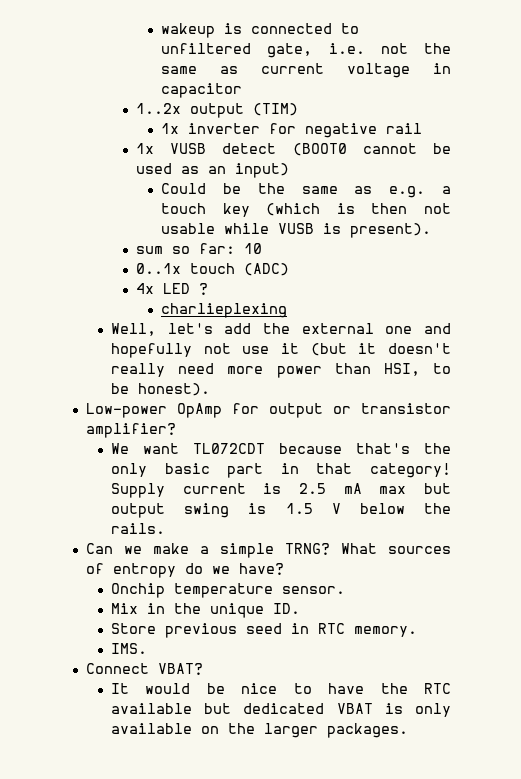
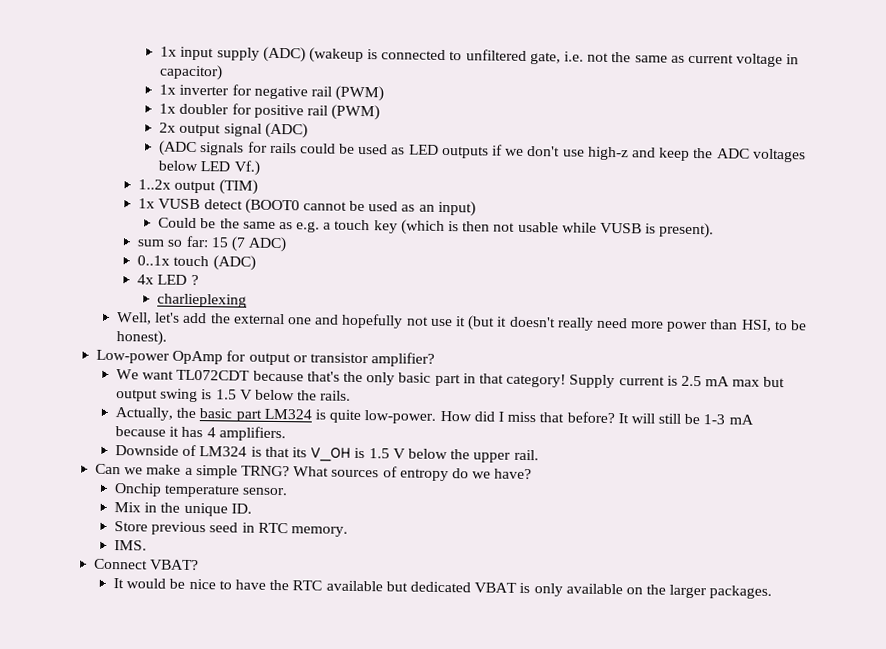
[161,23,216,38] wakeup -> [160,46,364,64] 1x input supply (ADC) (wakeup
[161,83,243,98] [136,103,299,118] capacitor // 1..2x output (TIM) -> [159,64,224,81] capacitor)
(423, 128) none -> [335,85,385,102] [159,103,381,121] [159,122,308,139] [159,140,806,163] [158,160,260,176] [138,179,258,195] (PWM) // 1x doubler for positive rail (PWM) // 2x output signal (ADC) // (ADC signals for rails could be used as LED outputs if we don't use high-z and keep the ADC voltages below LED Vf.) // 1..2x output (TIM)
[244,243,263,254] 10 -> [210,236,288,253] 15 (7 ADC)
(166, 528) none -> [115,407,754,425] [115,426,286,442] [115,444,539,463] // Actually, the basic part LM324 is quite low-power. How did I miss that before? It will still be 1-3 mA because it has 4 amplifiers. // Downside of LM324 is that its V_OH is 1.5 V below the upper rail.

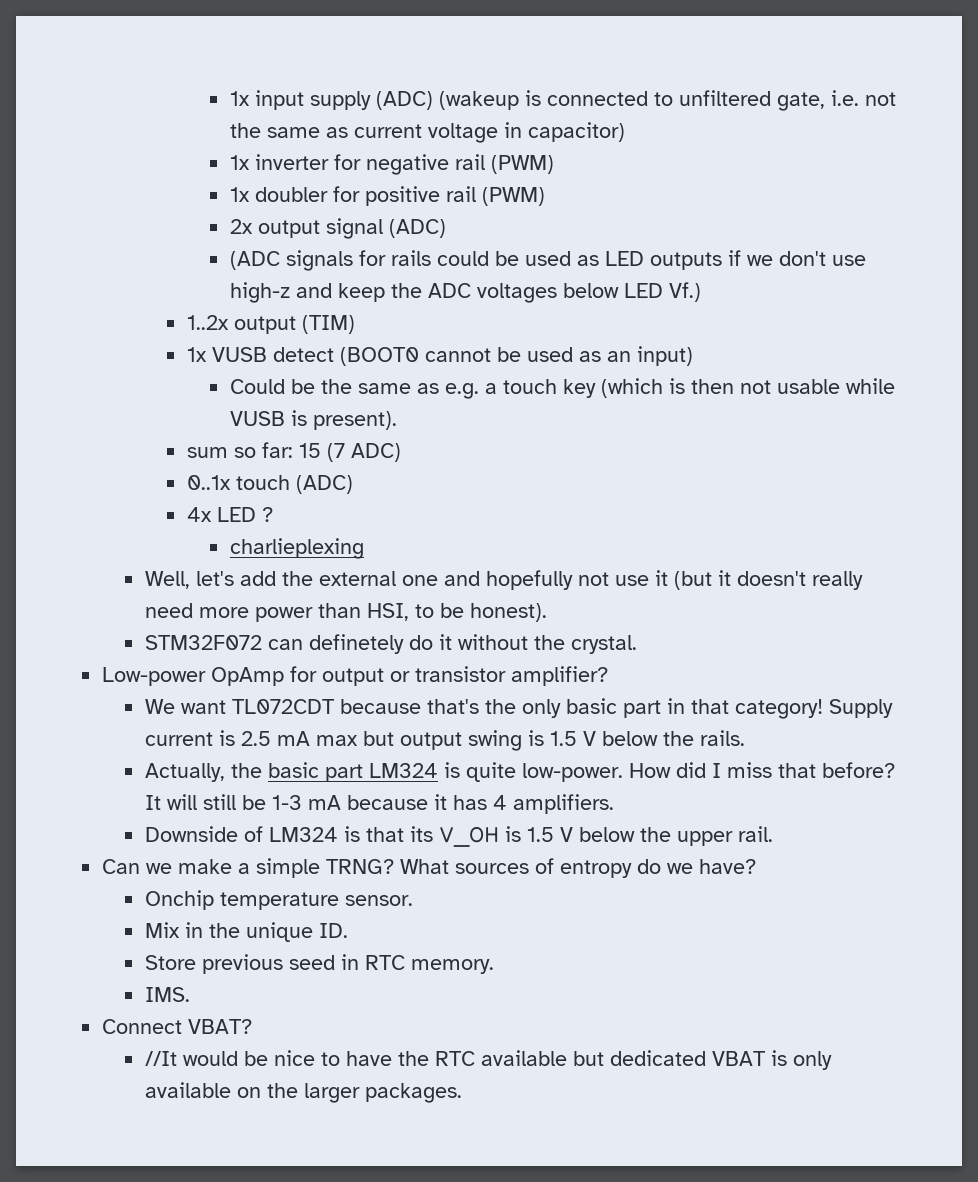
(168, 338) none -> [144,634,637,654] // STM32F072 can definetely do it without the crystal.
[113,578,125,589] It -> [144,1051,177,1066] //It

